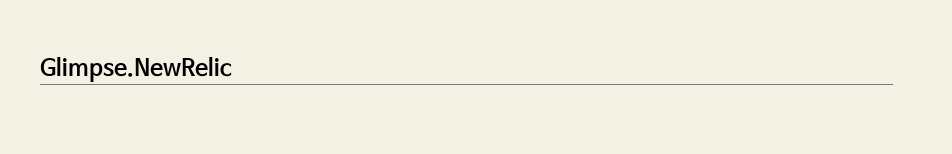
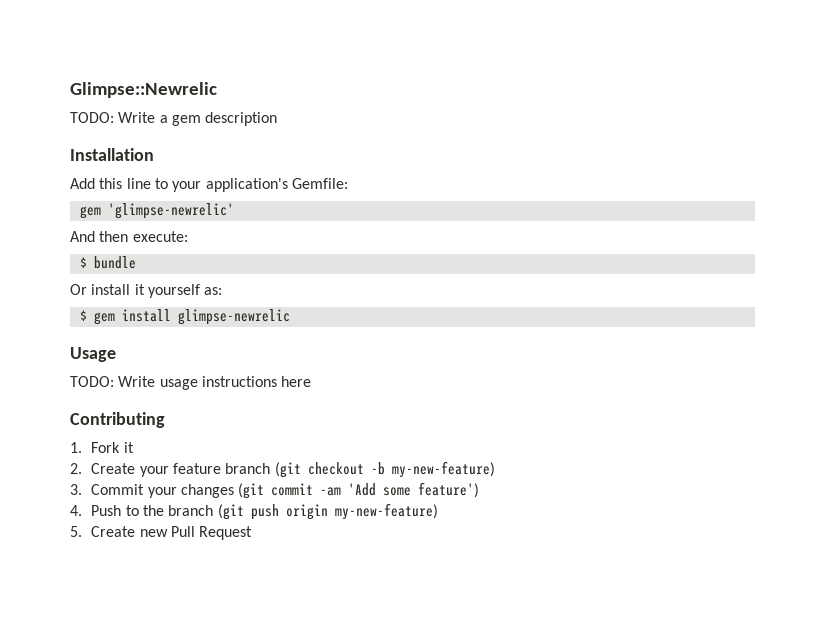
[40,56,232,82] Glimpse.NewRelic -> [70,82,217,98] [70,112,278,126] [70,148,154,161] [70,178,348,192] [79,203,234,219] [70,231,188,242] [79,256,136,269] [70,284,223,298] [79,309,290,325] [70,347,116,362] [70,376,312,390] [70,412,165,428] [70,442,134,453] [70,461,495,478] [70,482,480,499] [70,503,438,520] [70,526,253,540] Glimpse::Newrelic // TODO: Write a gem description // Installation // Add this line to your application's Gemfile: // gem 'glimpse-newrelic' // And then execute: // $ bundle // Or install it yourself as: // $ gem install glimpse-newrelic // Usage // TODO: Write usage instructions here // Contributing // 1. Fork it // 2. Create your feature branch (git checkout -b my-new-feature) // 3. Commit your changes (git commit -am 'Add some feature') // 4. Push to the branch (git push origin my-new-feature) // 5. Create new Pull Request

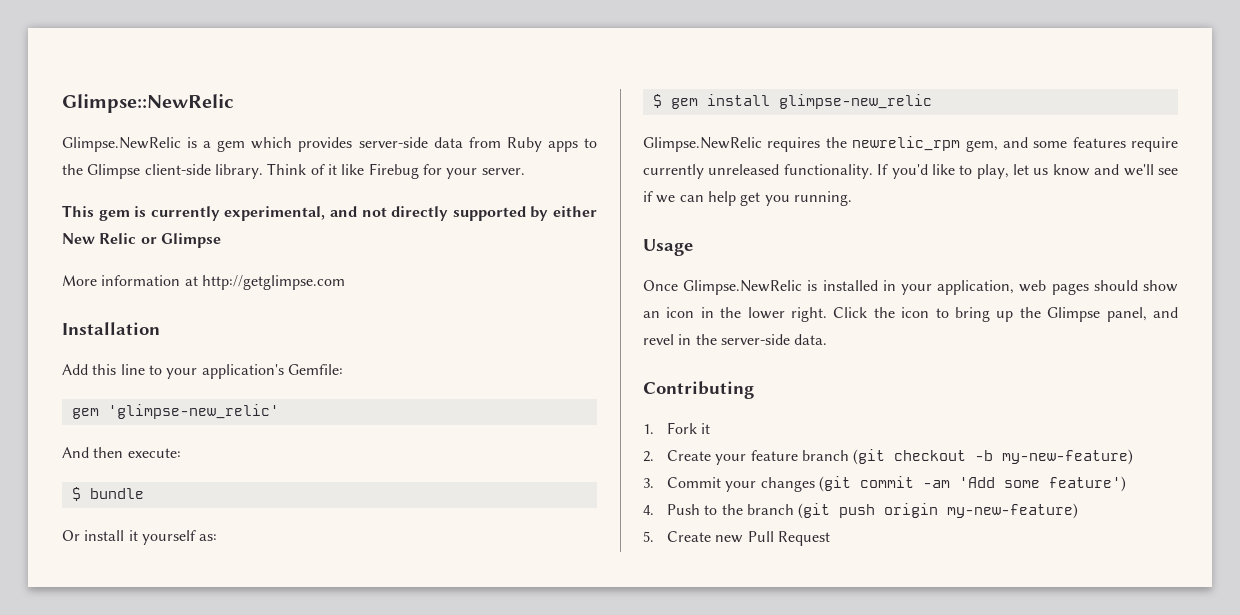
[70,82,217,98] [70,112,278,126] Glimpse::Newrelic // TODO: Write a gem description -> [62,94,233,113] [62,137,597,152] [62,163,525,179] [62,205,598,221] [62,233,221,248] [62,275,345,290] Glimpse::NewRelic // Glimpse.NewRelic is a gem which provides server-side data from Ruby apps to the Glimpse client-side library. Think of it like Firebug for your server. // This gem is currently experimental, and not directly supported by either New Relic or Glimpse // More information at http://getglimpse.com
[107,203,234,219] 'glimpse-newrelic' -> [107,404,279,419] 'glimpse-new_relic'
[177,309,290,325] [70,347,116,362] [70,376,312,390] glimpse-newrelic // Usage // TODO: Write usage instructions here -> [778,94,932,109] [643,136,1178,152] [643,164,1179,179] [643,191,852,206] [643,239,693,256] [643,280,1178,295] [643,307,1178,322] [643,334,828,345] glimpse-new_relic // Glimpse.NewRelic requires the newrelic_rpm gem, and some features require currently unreleased functionality. If you'd like to play, let us know and we'll see if we can help get you running. // Usage // Once Glimpse.NewRelic is installed in your application, web pages should show an icon in the lower right. Click the icon to bring up the Glimpse panel, and revel in the server-side data.

